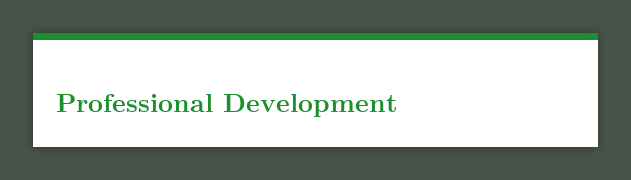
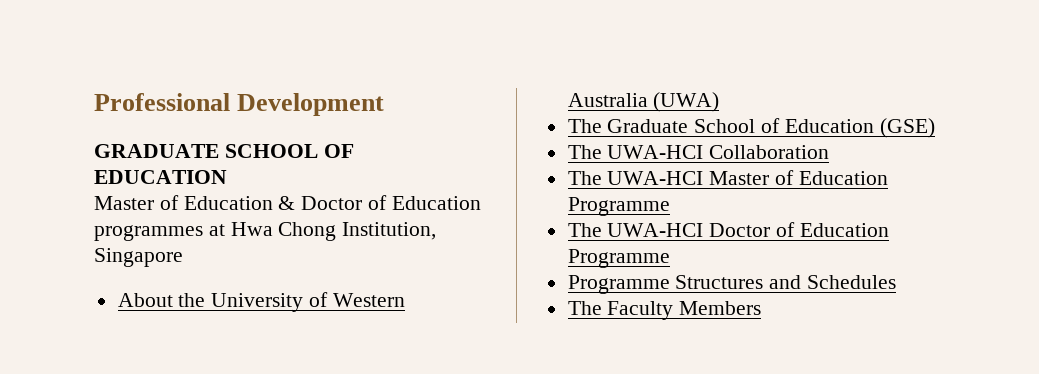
(398, 105) none -> [94,144,354,158] [94,170,227,184] [94,195,481,210] [94,222,437,241] [94,248,183,267] [117,292,405,312] [567,92,720,112] [567,118,935,138] [567,145,830,159] [567,170,888,185] [567,197,670,216] [567,222,889,237] [567,249,670,268] [567,275,897,294] [567,301,762,320] // GRADUATE SCHOOL OF EDUCATION // Master of Education & Doctor of Education programmes at Hwa Chong Institution, Singapore // About the University of Western Australia (UWA) // The Graduate School of Education (GSE) // The UWA-HCI Collaboration // The UWA-HCI Master of Education Programme // The UWA-HCI Doctor of Education Programme // Programme Structures and Schedules // The Faculty Members

